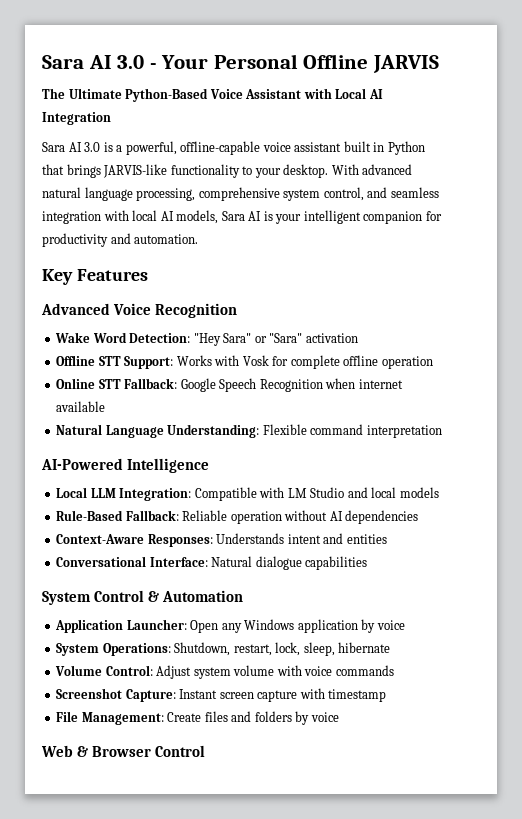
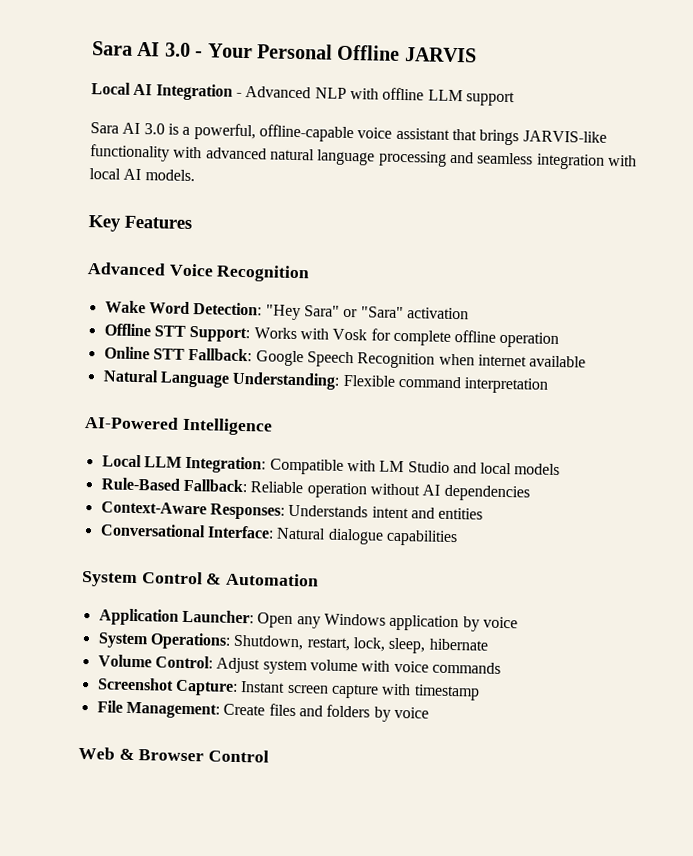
[42,88,383,102] [42,112,111,125] The Ultimate Python-Based Voice Assistant with Local AI Integration -> [91,82,515,107] Local AI Integration - Advanced NLP with offline LLM support
[343,141,425,155] built in Python -> (450, 133) none
[242,164,413,178] [42,187,364,201] to your desktop. With advanced natural language processing, comprehensive system control, -> [173,146,447,167] with advanced natural language processing
[176,210,442,224] [42,233,199,247] models, Sara AI is your intelligent companion for productivity and automation. -> [144,169,195,182] models.

